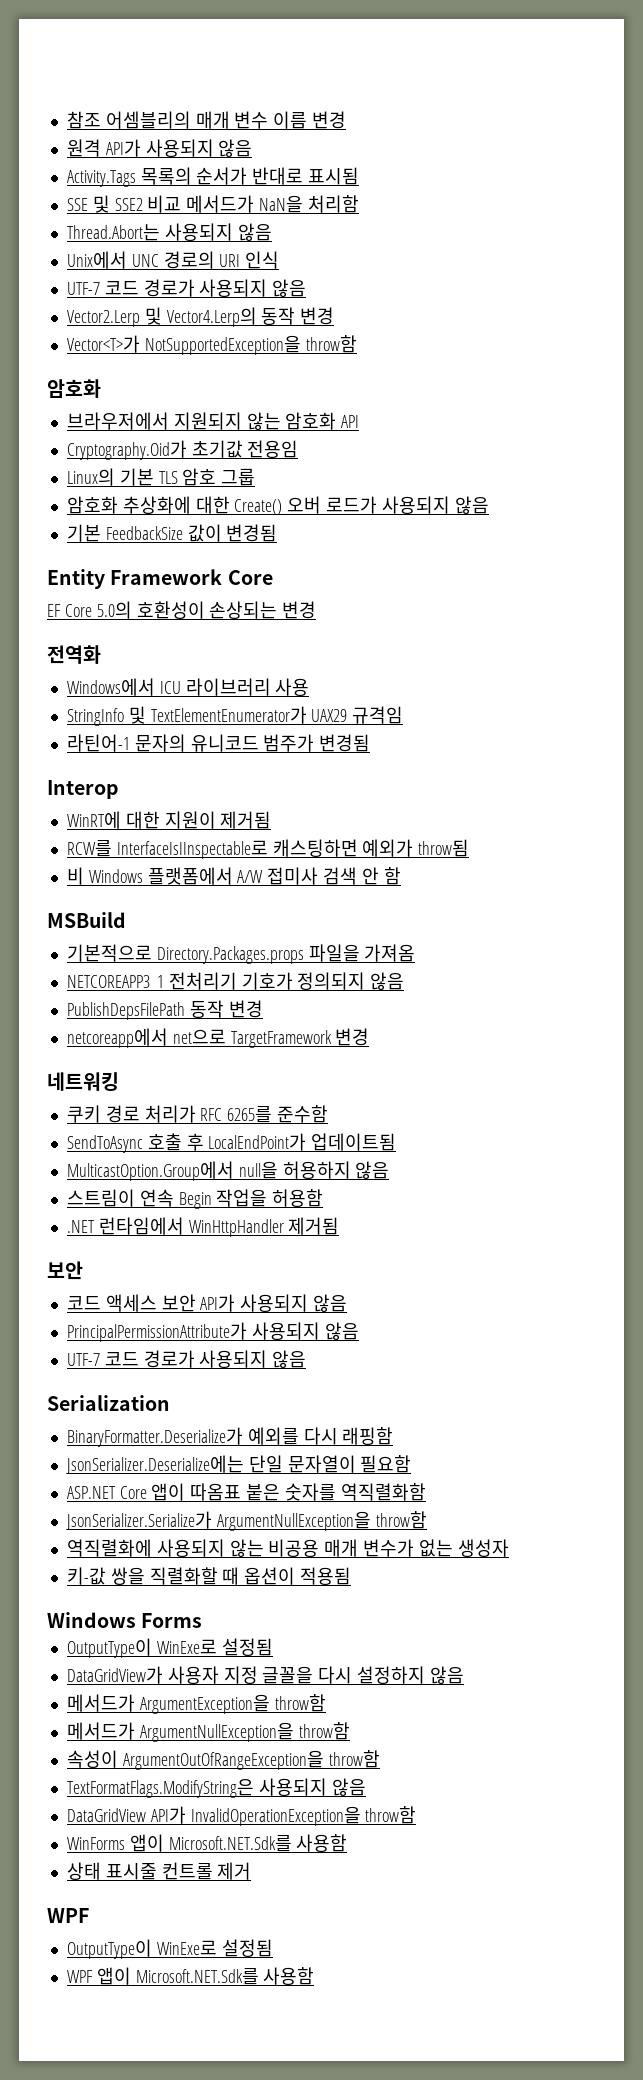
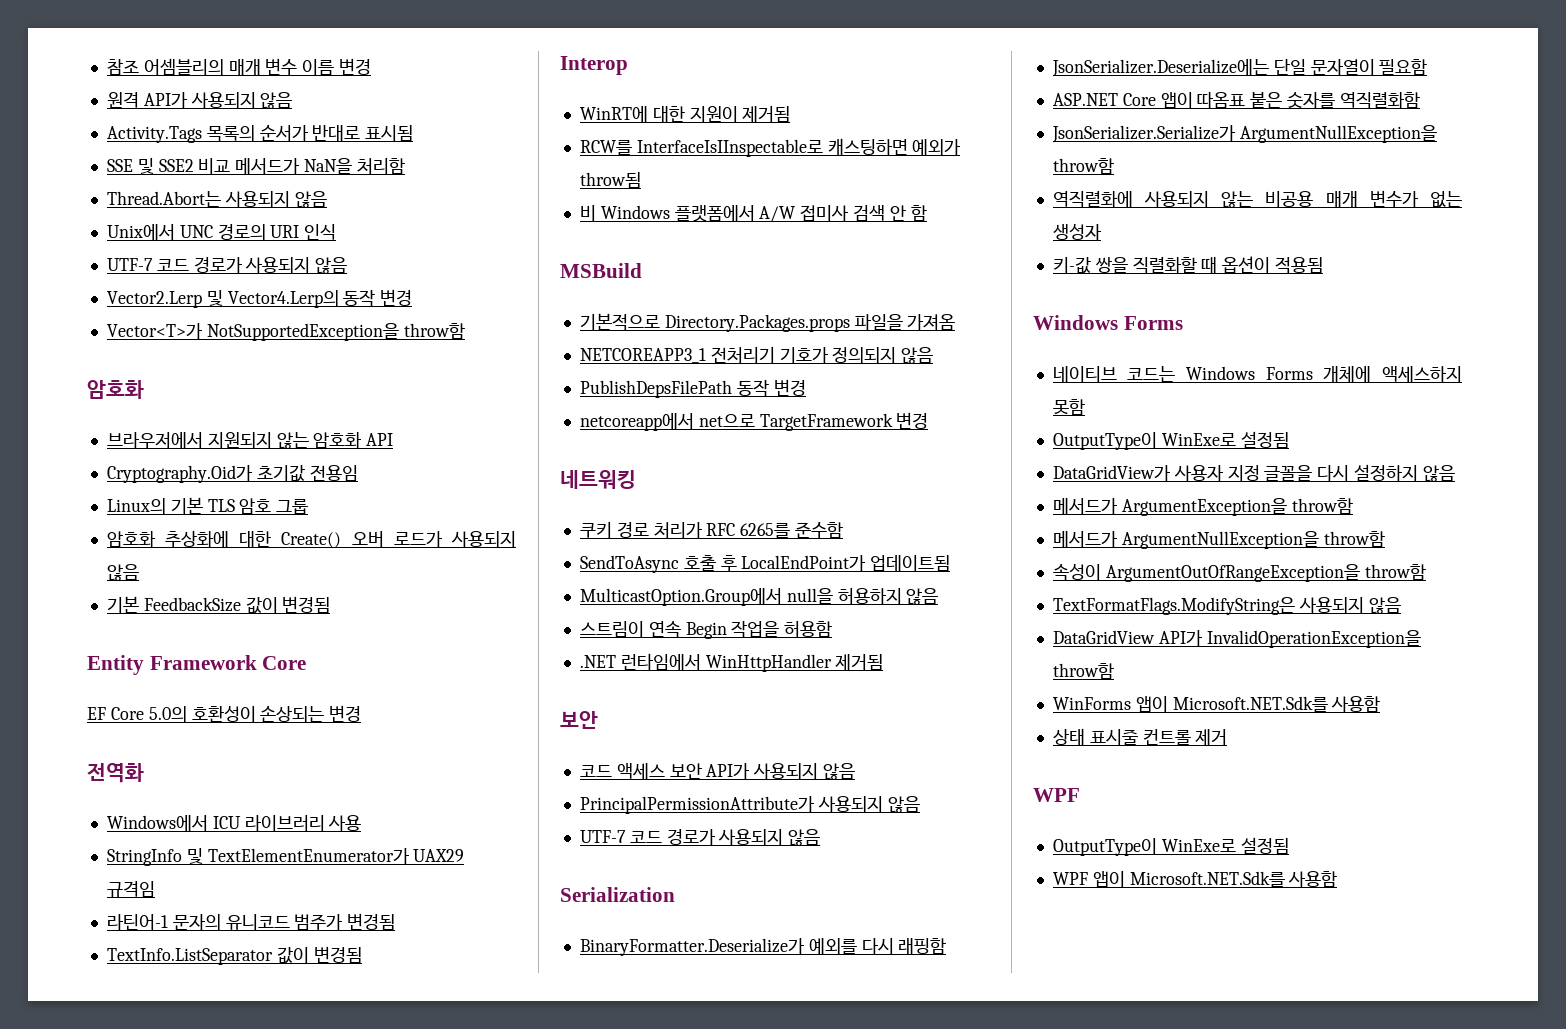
(371, 743) none -> [106,946,362,965] // TextInfo.ListSeparator 값이 변경됨
(203, 1620) none -> [1052,366,1462,382] [1052,399,1085,415] // 네이티브 코드는 Windows Forms 개체에 액세스하지 못함

